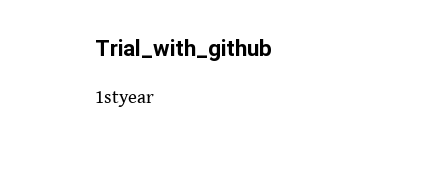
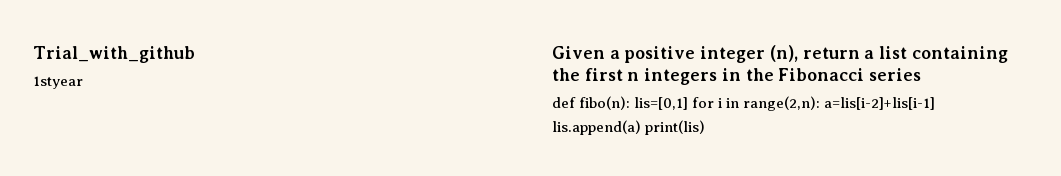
(154, 99) none -> [552,45,1008,63] [552,68,922,85] [552,96,936,111] [552,120,706,135] // Given a positive integer (n), return a list containing the first n integers in the Fibonacci series // def fibo(n): lis=[0,1] for i in range(2,n): a=lis[i-2]+lis[i-1] lis.append(a) print(lis)

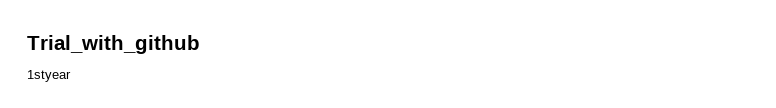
[552,45,1008,63] [552,68,922,85] [552,96,936,111] [552,120,706,135] // Given a positive integer (n), return a list containing the first n integers in the Fibonacci series // def fibo(n): lis=[0,1] for i in range(2,n): a=lis[i-2]+lis[i-1] lis.append(a) print(lis) -> (71, 76) none

